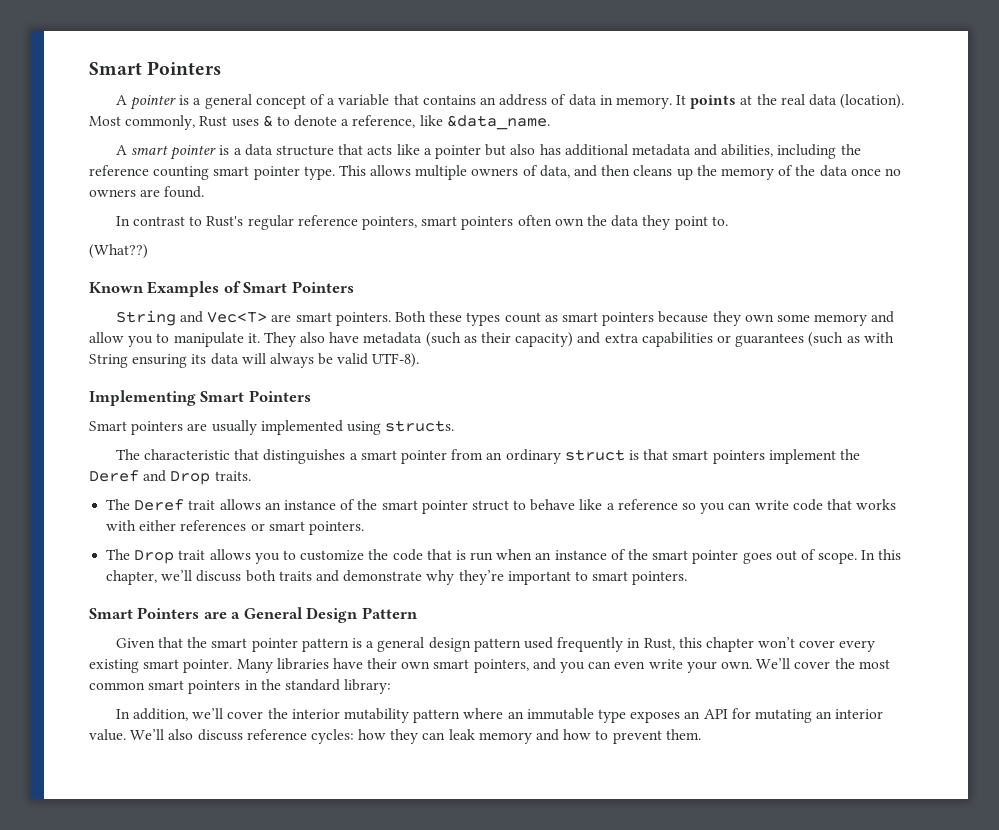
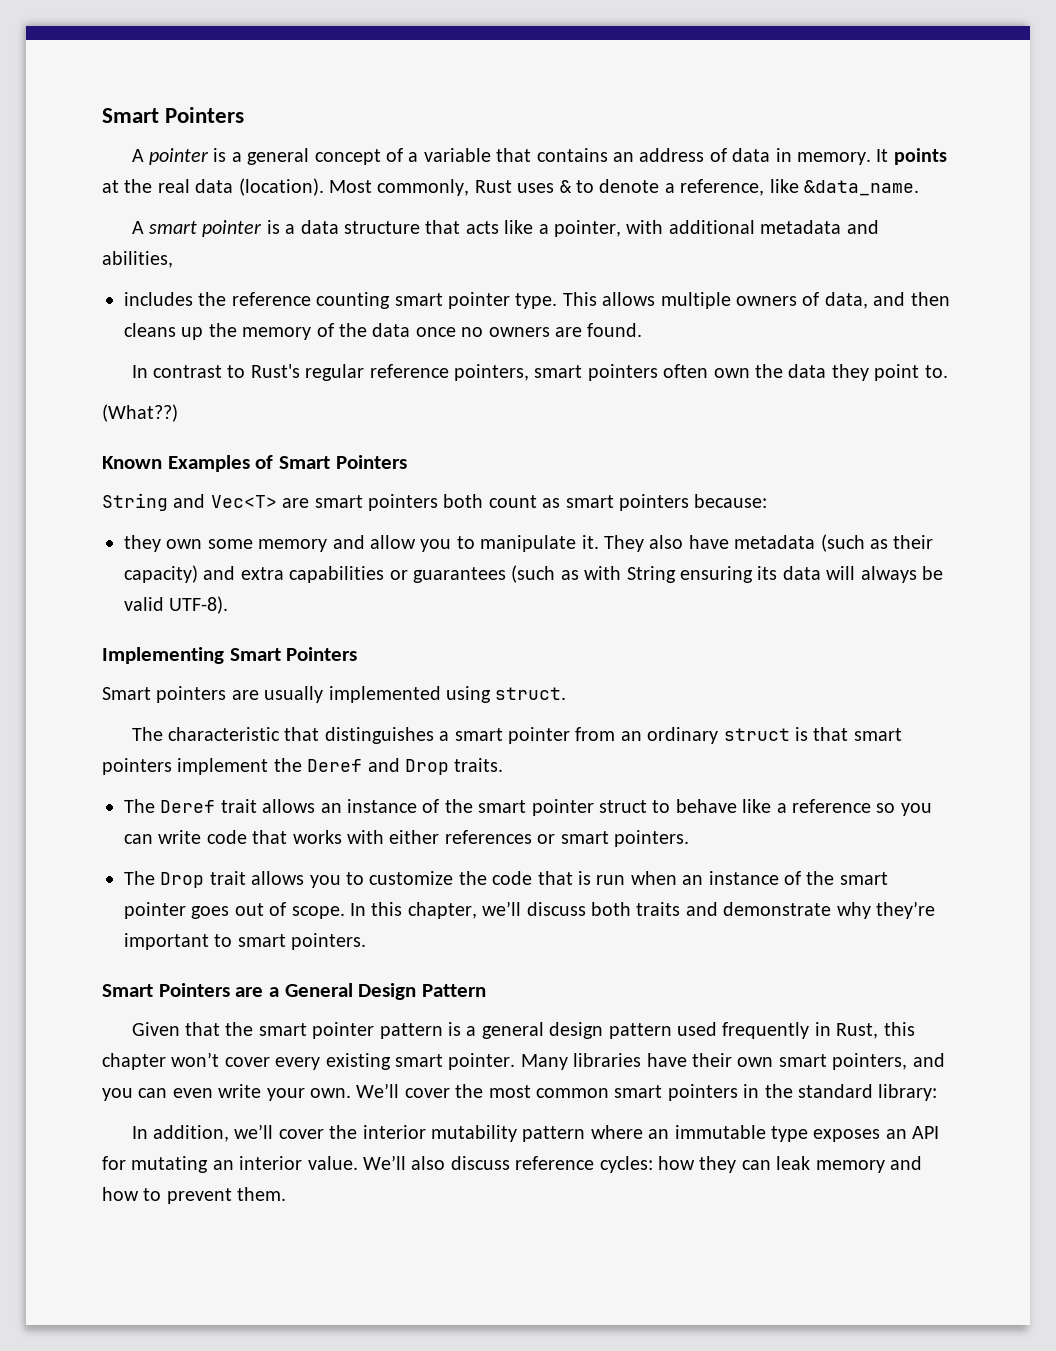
[434,144,561,159] pointer but also has -> [554,220,664,237] pointer, with
[777,144,837,159] including -> [124,292,193,306] // includes
[335,311,501,326] pointers. Both these types -> [368,494,484,511] pointers both
[658,311,709,323] because -> [694,494,768,508] because: //
[385,420,455,432] structs. -> [495,687,567,700] struct.

